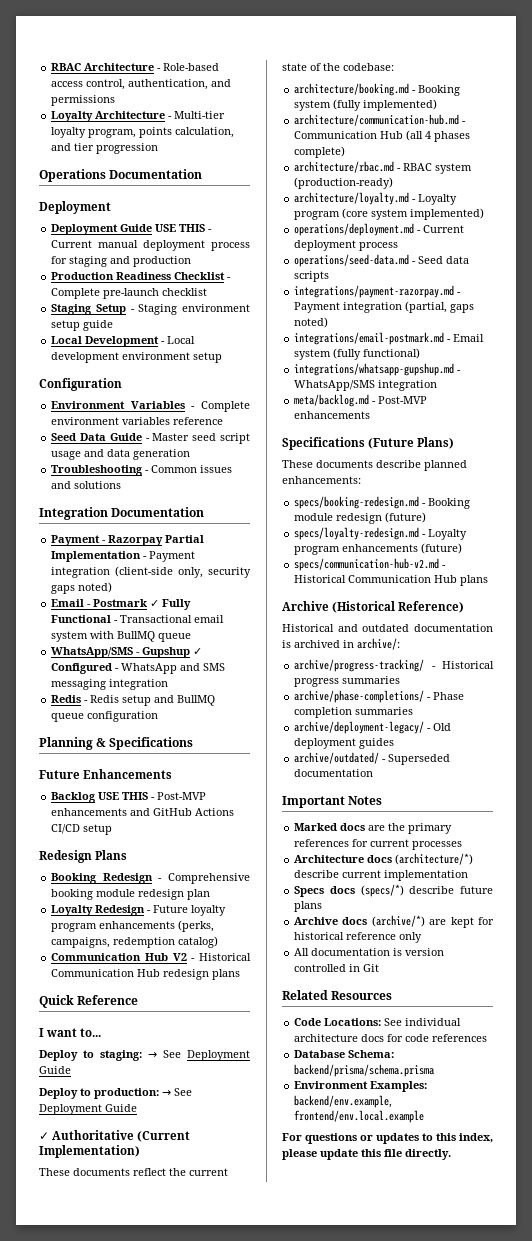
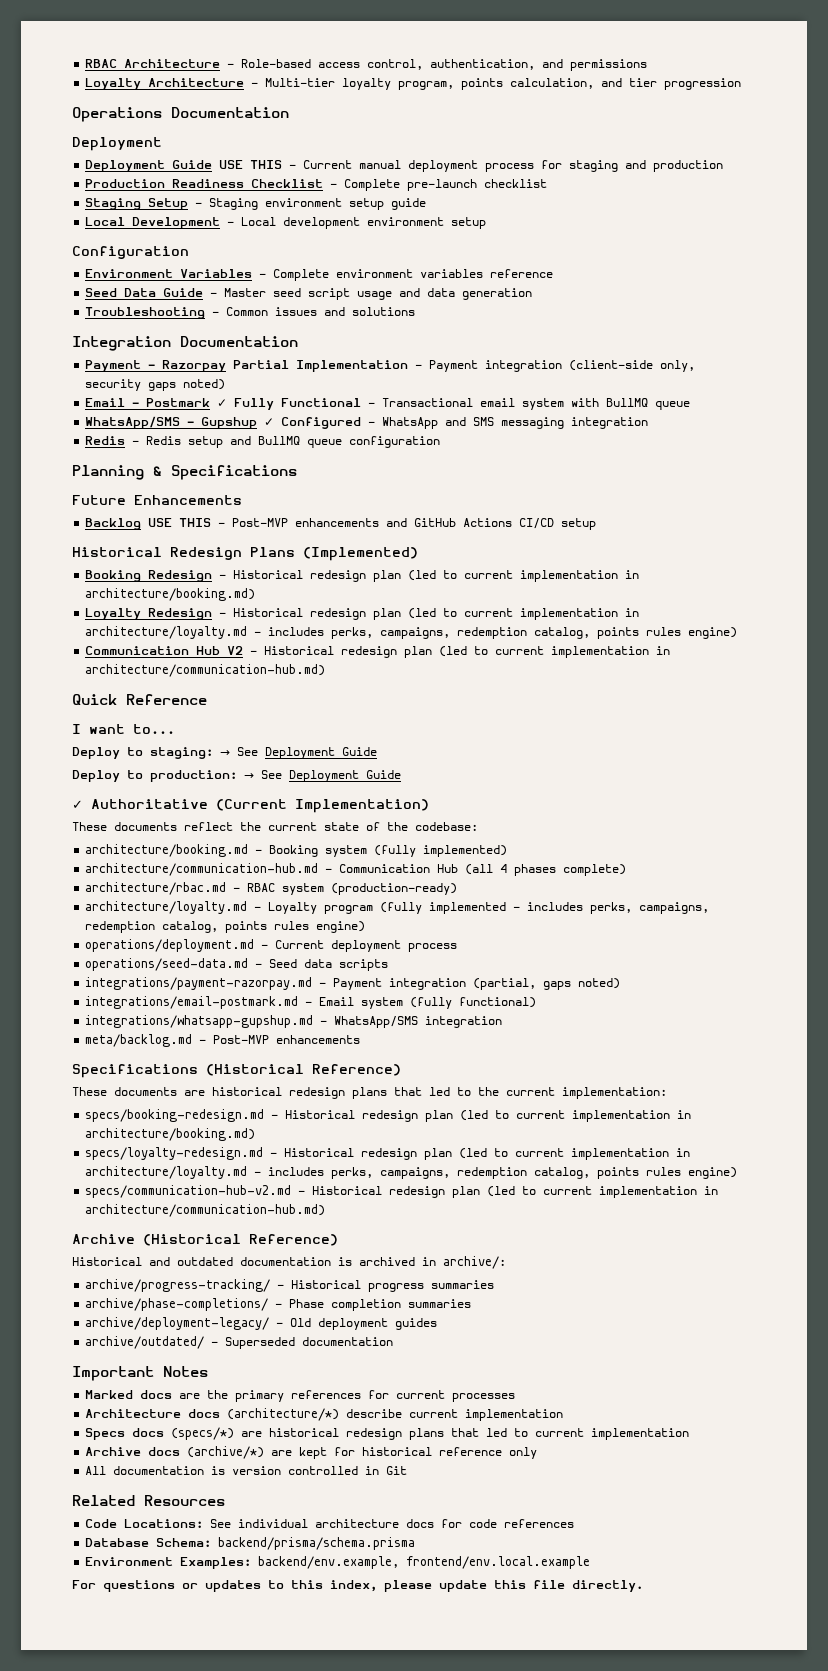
(113, 829) none -> [72,547,162,557] Historical
(128, 855) none -> [303,547,418,561] (Implemented)
[168,873,250,884] [51,889,211,900] [51,905,227,916] [51,920,215,932] [51,936,219,948] Comprehensive booking module redesign plan // Loyalty Redesign - Future loyalty program enhancements (perks, campaigns, redemption catalog) -> [233,570,640,582] [85,588,256,601] [85,608,640,620] [85,626,738,639] Historical redesign plan (led to current implementation in architecture/booking.md) // Loyalty Redesign - Historical redesign plan (led to current implementation in architecture/loyalty.md - includes perks, campaigns, redemption catalog, points rules engine)
[51,969,241,980] Communication Hub redesign plans -> [341,646,671,658] [85,664,326,677] redesign plan (led to current implementation in architecture/communication-hub.md)
[342,208,485,220] (core system implemented) -> [380,902,710,914] [85,921,366,933] (fully implemented - includes perks, campaigns, redemption catalog, points rules engine)
[368,437,455,449] [282,460,467,471] [282,476,361,484] [294,496,471,509] [294,512,427,524] [294,527,468,540] [294,543,463,555] [294,558,447,571] [294,575,489,586] (Future Plans) // These documents describe planned enhancements: // specs/booking-redesign.md - Booking module redesign (future) // specs/loyalty-redesign.md - Loyalty program enhancements (future) // specs/communication-hub-v2.md - Historical Communication Hub plans -> [206,1064,401,1076] [72,1087,667,1099] [85,1109,692,1122] [85,1128,256,1141] [85,1147,691,1160] [85,1166,738,1179] [85,1185,719,1198] [85,1204,326,1217] (Historical Reference) // These documents are historical redesign plans that led to the current implementation: // specs/booking-redesign.md - Historical redesign plan (led to current implementation in architecture/booking.md) // specs/loyalty-redesign.md - Historical redesign plan (led to current implementation in architecture/loyalty.md - includes perks, campaigns, redemption catalog, points rules engine) // specs/communication-hub-v2.md - Historical redesign plan (led to current implementation in architecture/communication-hub.md)
[409,886,493,894] [294,901,323,912] describe future plans -> [241,1428,690,1440] are historical redesign plans that led to current implementation

